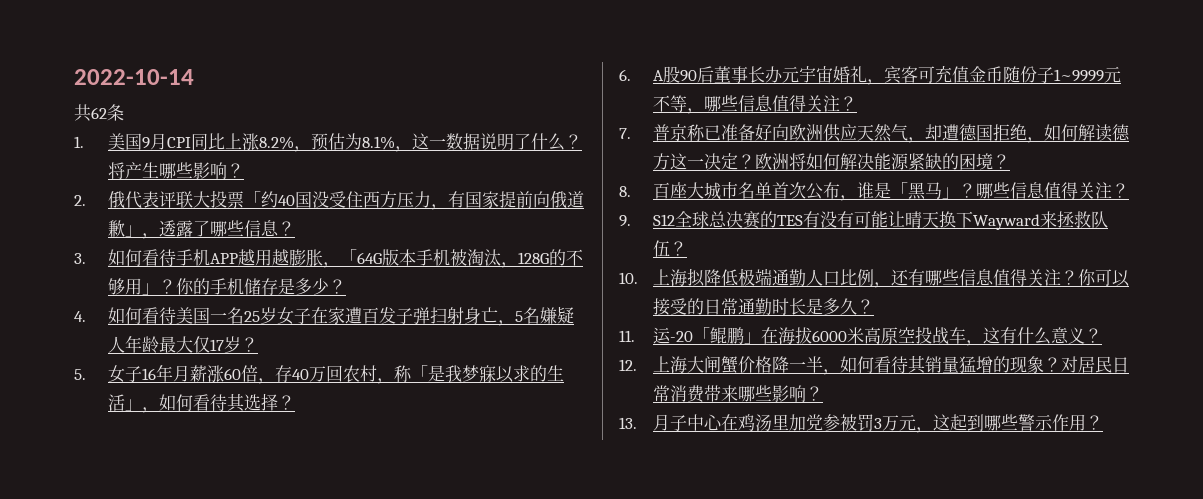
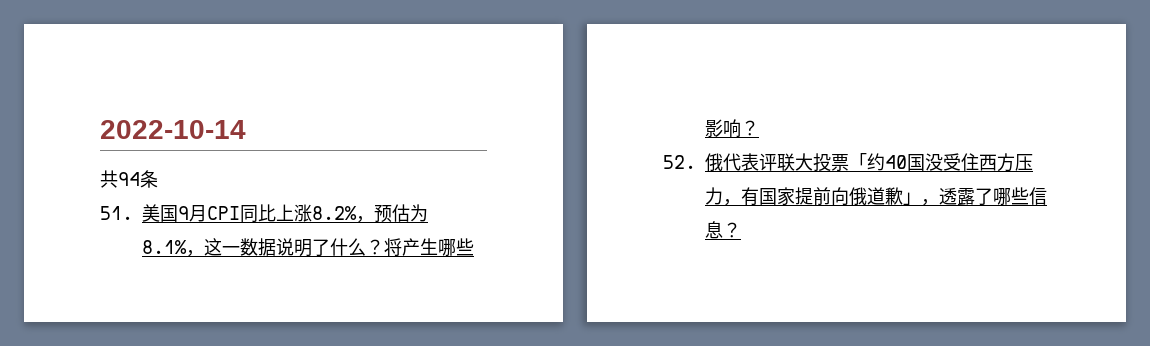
[91,107,107,119] 62 -> [118,172,140,186] 94
[74,136,84,148] 1. -> [100,206,133,220] 51.
[74,195,86,206] 2. -> [663,155,696,169] 52.
[74,249,583,268] [107,278,346,295] [74,306,574,326] [107,335,258,354] [74,364,564,384] [107,393,295,413] [619,65,1121,85] [652,95,857,114] [619,124,1130,143] [652,153,1010,170] [619,182,1129,201] [619,211,1108,230] [652,240,687,257] [619,268,1130,288] [652,298,874,316] [619,326,1102,346] [619,355,1129,375] [652,385,823,403] [619,414,1103,433] // 3.如何看待手机APP越用越膨胀，「64G版本手机被淘汰，128G的不够用」？你的手机储存是多少？ // 4.如何看待美国一名25岁女子在家遭百发子弹扫射身亡，5名嫌疑人年龄最大仅17岁？ // 5.女子16年月薪涨60倍，存40万回农村，称「是我梦寐以求的生活」，如何看待其选择？ // 6. A股90后董事长办元宇宙婚礼，宾客可充值金币随份子1~9999元不等，哪些信息值得关注？ // 7.普京称已准备好向欧洲供应天然气，却遭德国拒绝，如何解读德方这一决定？欧洲将如何解决能源紧缺的困境？ // 8.百座大城市名单首次公布，谁是「黑马」？哪些信息值得关注？ // 9. S12全球总决赛的TES有没有可能让晴天换下Wayward来拯救队伍？ // 10.上海拟降低极端通勤人口比例，还有哪些信息值得关注？你可以接受的日常通勤时长是多久？ // 11.运-20「鲲鹏」在海拔6000米高原空投战车，这有什么意义？ // 12.上海大闸蟹价格降一半，如何看待其销量猛增的现象？对居民日常消费带来哪些影响？ // 13.月子中心在鸡汤里加党参被罚3万元，这起到哪些警示作用？ -> (741, 230) none

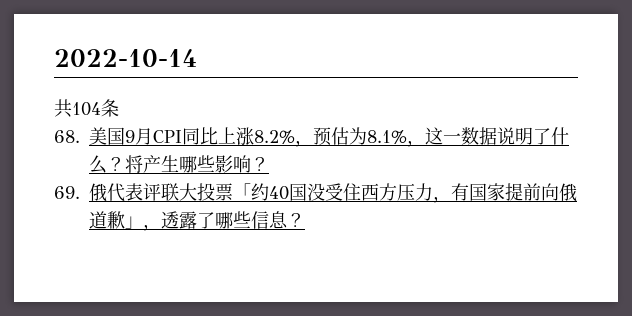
[118,172,140,186] 94 -> [72,102,101,116] 104
[100,206,133,220] 51. -> [54,130,80,143] 68.
[663,155,696,169] 52. -> [54,186,80,199] 69.

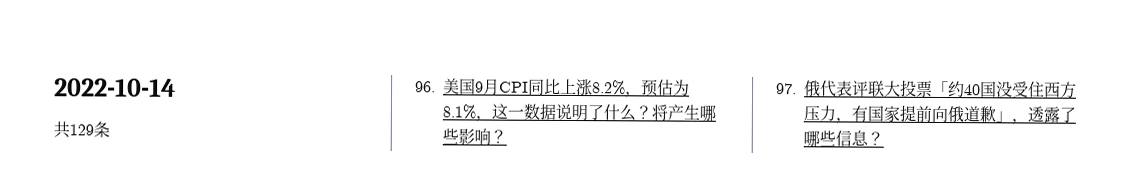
[72,102,101,116] 104 -> [69,124,94,136] 129
[54,130,80,143] 68. -> [415,81,436,93] 96.
[54,186,80,199] 69. -> [776,83,797,95] 97.

